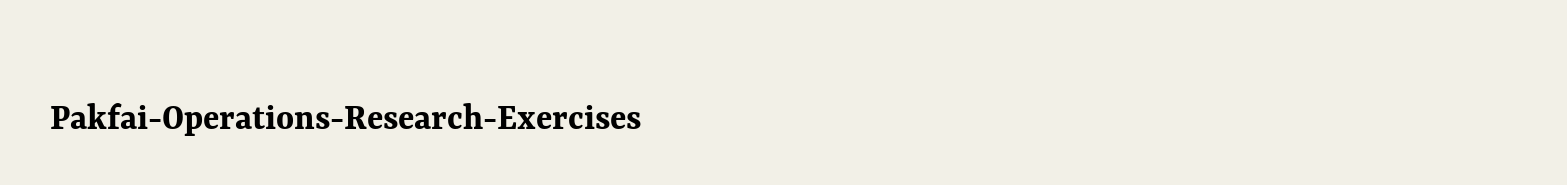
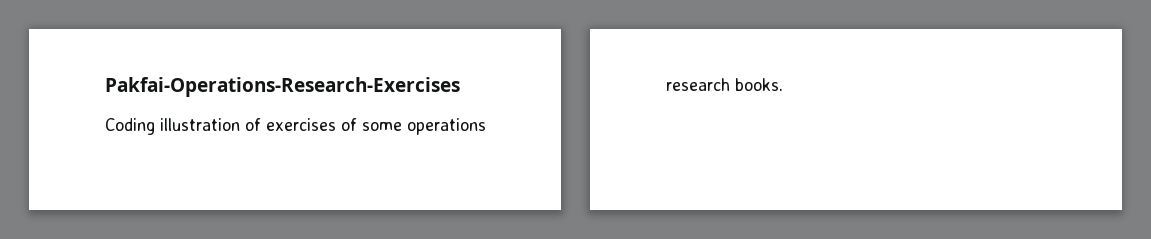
(641, 119) none -> [105,118,486,135] [666,78,783,91] // Coding illustration of exercises of some operations research books.

